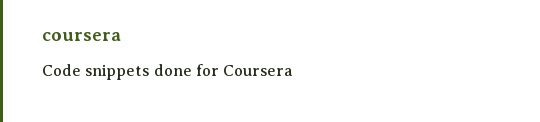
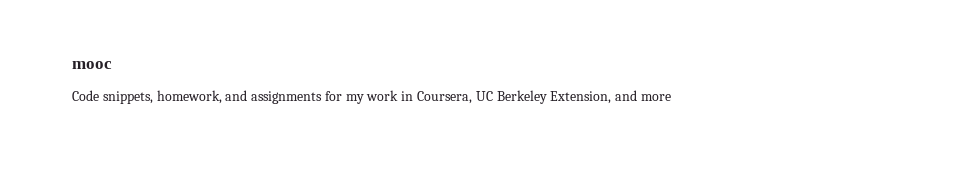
[42,32,121,41] coursera -> [72,61,112,69] mooc
[85,64,294,80] snippets done for Coursera -> [102,90,671,104] snippets, homework, and assignments for my work in Coursera, UC Berkeley Extension, and more

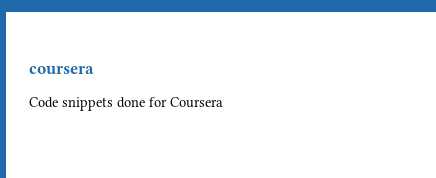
[72,61,112,69] mooc -> [29,66,94,74] coursera
[102,90,671,104] snippets, homework, and assignments for my work in Coursera, UC Berkeley Extension, and more -> [62,97,223,111] snippets done for Coursera

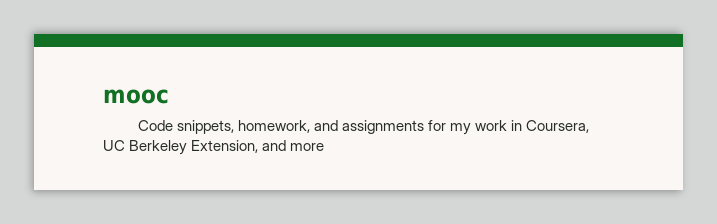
[29,66,94,74] coursera -> [103,89,169,104] mooc
[62,97,223,111] snippets done for Coursera -> [176,120,590,135] [103,140,325,155] snippets, homework, and assignments for my work in Coursera, UC Berkeley Extension, and more

